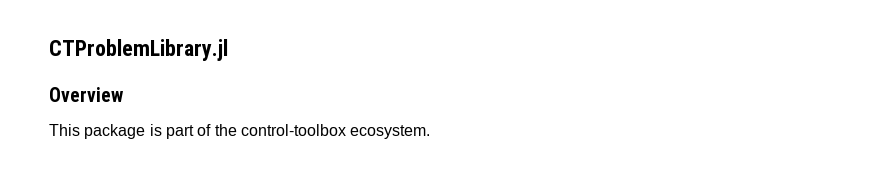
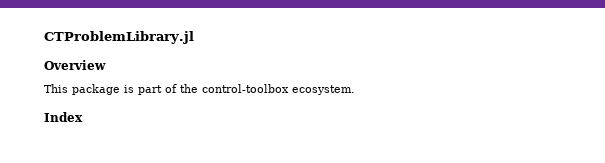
(431, 132) none -> [44,112,83,122] // Index

